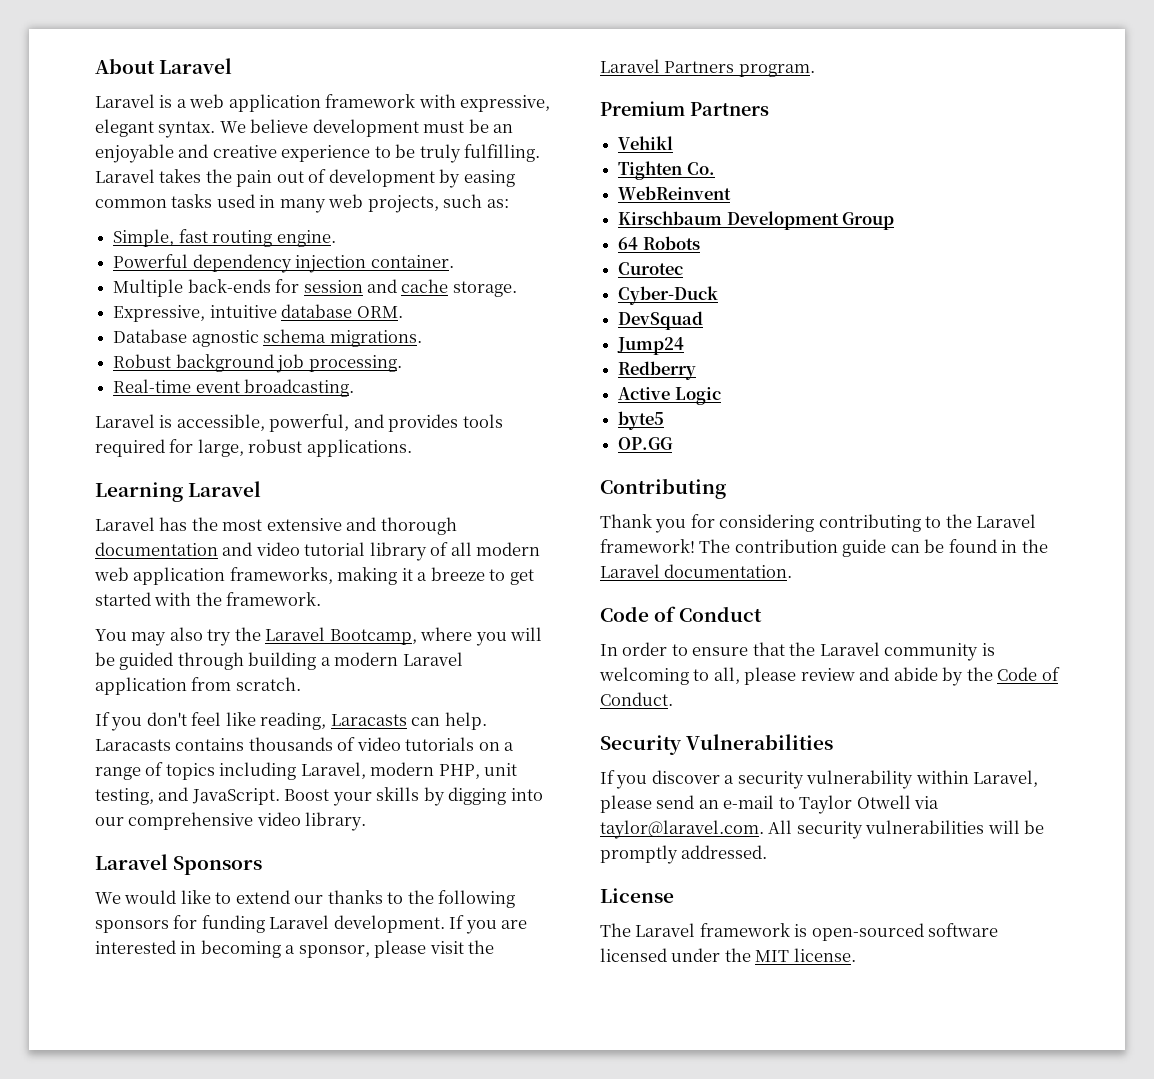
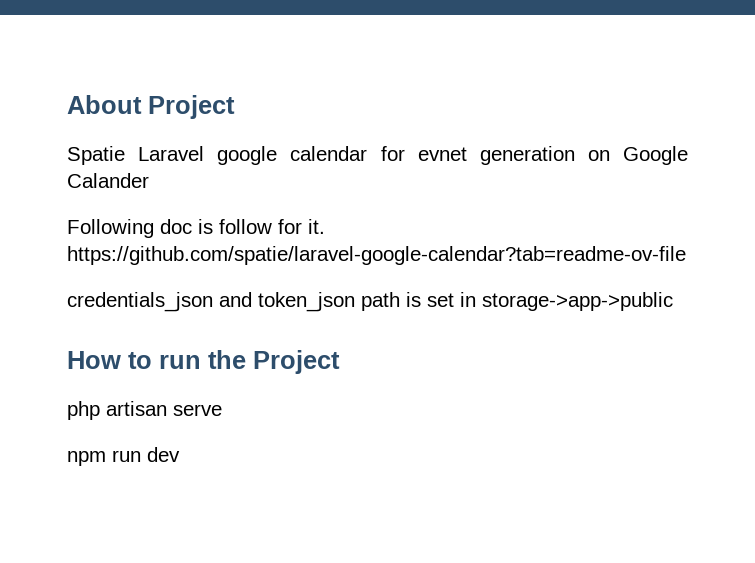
[159,58,233,74] [95,94,551,112] [95,119,514,138] [95,144,541,163] [95,169,515,188] [95,194,509,213] [113,229,336,247] [113,254,454,273] [113,279,517,297] [113,304,403,322] [113,329,422,347] [113,354,402,373] [113,379,355,397] [95,414,503,432] [95,439,412,457] [95,481,262,502] [95,517,457,535] [95,542,541,561] [94,567,534,585] [95,592,322,606] [95,627,543,646] [95,652,463,670] [95,677,301,695] [95,712,487,731] [95,737,515,751] [95,762,518,780] [95,787,543,806] [95,812,367,831] [95,854,263,875] [95,890,516,908] [95,915,528,934] [95,940,495,958] [600,59,815,77] [600,101,769,116] [618,136,674,150] [618,161,715,180] [618,186,732,200] [618,211,895,230] [618,236,700,250] [618,262,684,275] [618,286,719,305] [618,311,704,330] [617,337,685,355] [618,361,697,380] [618,387,721,405] [618,411,665,430] [618,437,674,450] [600,478,726,499] [600,514,1037,533] [600,539,1048,557] [600,564,793,578] [600,606,763,622] [600,642,995,661] [599,667,1060,686] [600,692,673,706] [600,734,834,755] [600,770,1039,789] [600,795,940,814] [600,820,1045,839] [600,845,768,864] [600,888,674,903] [600,923,999,941] [600,948,856,962] Laravel // Laravel is a web application framework with expressive, elegant syntax. We believe development must be an enjoyable and creative experience to be truly fulfilling. Laravel takes the pain out of development by easing common tasks used in many web projects, such as: // Simple, fast routing engine. // Powerful dependency injection container. // Multiple back-ends for session and cache storage. // Expressive, intuitive database ORM. // Database agnostic schema migrations. // Robust background job processing. // Real-time event broadcasting. // Laravel is accessible, powerful, and provides tools required for large, robust applications. // Learning Laravel // Laravel has the most extensive and thorough documentation and video tutorial library of all modern web application frameworks, making it a breeze to get started with the framework. // You may also try the Laravel Bootcamp, where you will be guided through building a modern Laravel application from scratch. // If you don't feel like reading, Laracasts can help. Laracasts contains thousands of video tutorials on a range of topics including Laravel, modern PHP, unit testing, and JavaScript. Boost your skills by digging into our comprehensive video library. // Laravel Sponsors // We would like to extend our thanks to the following sponsors for funding Laravel development. If you are interested in becoming a sponsor, please visit the Laravel Partners program. // Premium Partners // Vehikl // Tighten Co. // WebReinvent // Kirschbaum Development Group // 64 Robots // Curotec // Cyber-Duck // DevSquad // Jump24 // Redberry // Active Logic // byte5 // OP.GG // Contributing // Thank you for considering contributing to the Laravel framework! The contribution guide can be found in the Laravel documentation. // Code of Conduct // In order to ensure that the Laravel community is welcoming to all, please review and abide by the Code of Conduct. // Security Vulnerabilities // If you discover a security vulnerability within Laravel, please send an e-mail to Taylor Otwell via taylor@laravel.com. All security vulnerabilities will be promptly addressed. // License // The Laravel framework is open-sourced software licensed under the MIT license. -> [148,95,235,119] [67,146,688,165] [67,173,149,188] [67,219,325,238] [67,246,686,265] [67,292,673,312] [67,350,340,374] [67,401,222,420] [67,447,180,466] Project // Spatie Laravel google calendar for evnet generation on Google Calander // Following doc is follow for it. https://github.com/spatie/laravel-google-calendar?tab=readme-ov-file // credentials_json and token_json path is set in storage->app->public // How to run the Project // php artisan serve // npm run dev

